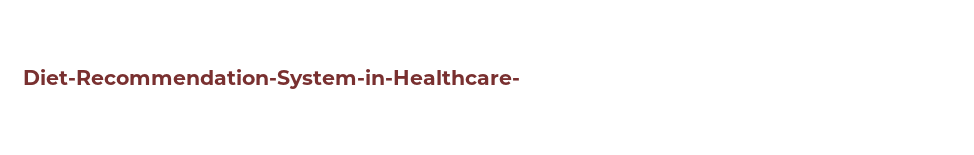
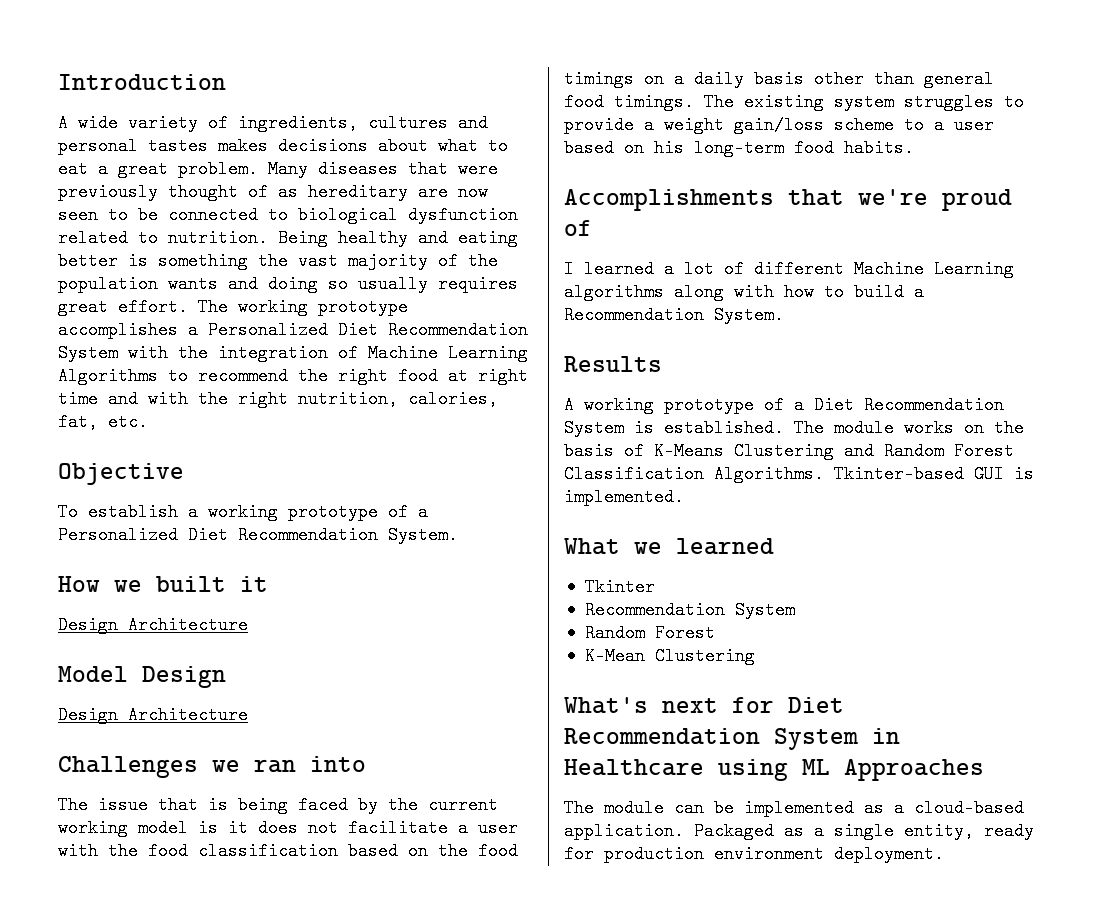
[23,69,520,89] Diet-Recommendation-System-in-Healthcare- -> [58,74,226,90] [58,114,488,132] [58,137,508,155] [58,160,498,178] [58,183,488,201] [58,206,518,224] [58,229,518,247] [58,252,498,270] [58,275,518,293] [58,298,408,316] [58,321,528,339] [58,344,528,362] [58,367,528,385] [58,390,498,408] [58,413,148,431] [58,463,184,485] [58,503,428,521] [58,526,458,544] [58,576,268,592] [58,616,248,634] [58,666,226,688] [58,706,248,724] [58,756,366,778] [58,796,498,814] [58,819,518,837] [58,842,518,860] [564,70,994,88] [564,93,1024,111] [564,116,994,134] [564,139,914,157] [564,189,1012,211] [564,220,592,236] [564,260,1014,278] [564,283,924,301] [564,306,784,324] [564,356,662,372] [564,396,1004,414] [564,419,1024,437] [564,442,1014,460] [564,465,1034,483] [564,488,684,506] [564,538,774,555] [584,578,655,596] [584,601,795,619] [584,624,715,642] [584,647,755,665] [564,697,844,714] [564,728,900,750] [564,759,984,781] [564,799,1024,817] [564,822,1034,840] [564,845,944,863] Introduction // A wide variety of ingredients, cultures and personal tastes makes decisions about what to eat a great problem. Many diseases that were previously thought of as hereditary are now seen to be connected to biological dysfunction related to nutrition. Being healthy and eating better is something the vast majority of the population wants and doing so usually requires great effort. The working prototype accomplishes a Personalized Diet Recommendation System with the integration of Machine Learning Algorithms to recommend the right food at right time and with the right nutrition, calories, fat, etc. // Objective // To establish a working prototype of a Personalized Diet Recommendation System. // How we built it // Design Architecture // Model Design // Design Architecture // Challenges we ran into // The issue that is being faced by the current working model is it does not facilitate a user with the food classification based on the food timings on a daily basis other than general food timings. The existing system struggles to provide a weight gain/loss scheme to a user based on his long-term food habits. // Accomplishments that we're proud of // I learned a lot of different Machine Learning algorithms along with how to build a Recommendation System. // Results // A working prototype of a Diet Recommendation System is established. The module works on the basis of K-Means Clustering and Random Forest Classification Algorithms. Tkinter-based GUI is implemented. // What we learned // Tkinter // Recommendation System // Random Forest // K-Mean Clustering // What's next for Diet Recommendation System in Healthcare using ML Approaches // The module can be implemented as a cloud-based application. Packaged as a single entity, ready for production environment deployment.

